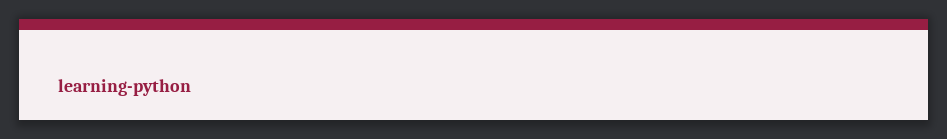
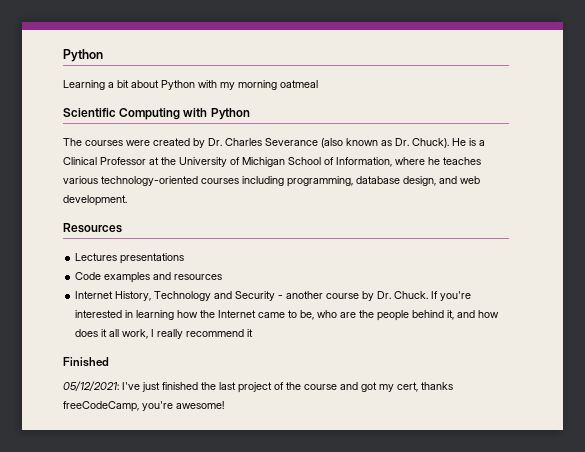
[58,79,191,96] learning-python -> [63,49,103,62] [63,80,318,90] [63,108,250,120] [63,138,485,148] [63,157,481,167] [63,176,480,187] [63,195,127,206] [63,223,122,233] [75,253,185,264] [75,272,223,283] [75,291,472,301] [75,310,500,321] [75,329,254,339] [63,357,109,367] [63,381,453,393] [63,401,224,412] Python // Learning a bit about Python with my morning oatmeal // Scientific Computing with Python // The courses were created by Dr. Charles Severance (also known as Dr. Chuck). He is a Clinical Professor at the University of Michigan School of Information, where he teaches various technology-oriented courses including programming, database design, and web development. // Resources // Lectures presentations // Code examples and resources // Internet History, Technology and Security - another course by Dr. Chuck. If you're interested in learning how the Internet came to be, who are the people behind it, and how does it all work, I really recommend it // Finished // 05/12/2021: I've just finished the last project of the course and got my cert, thanks freeCodeCamp, you're awesome!

